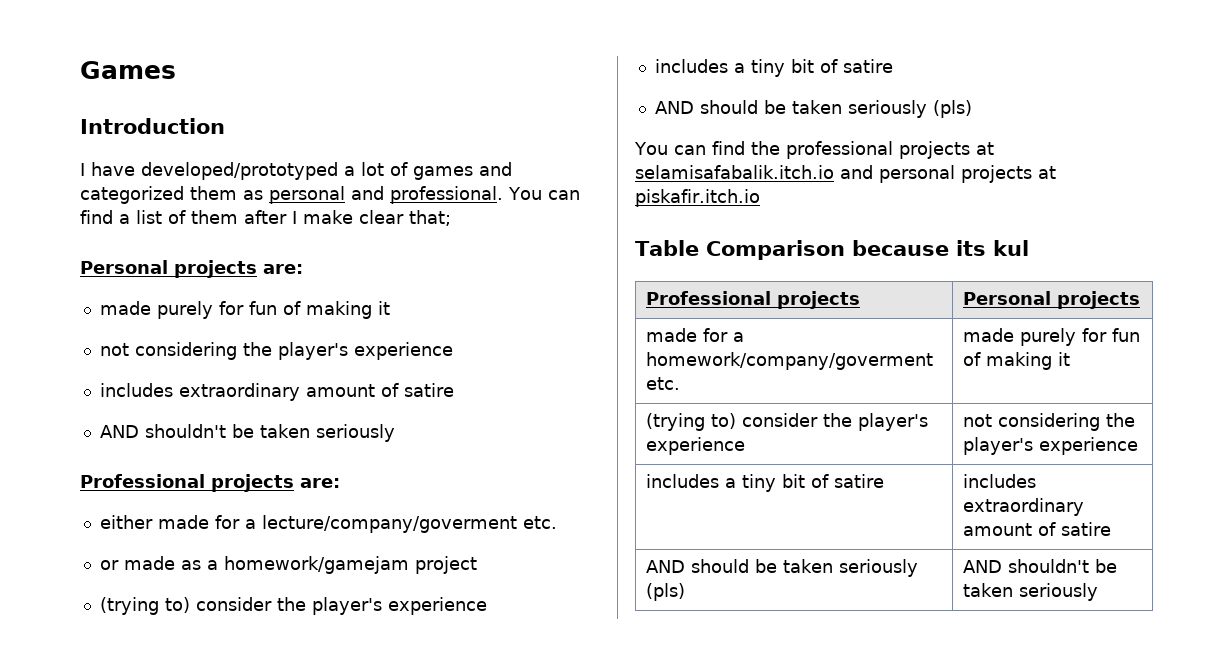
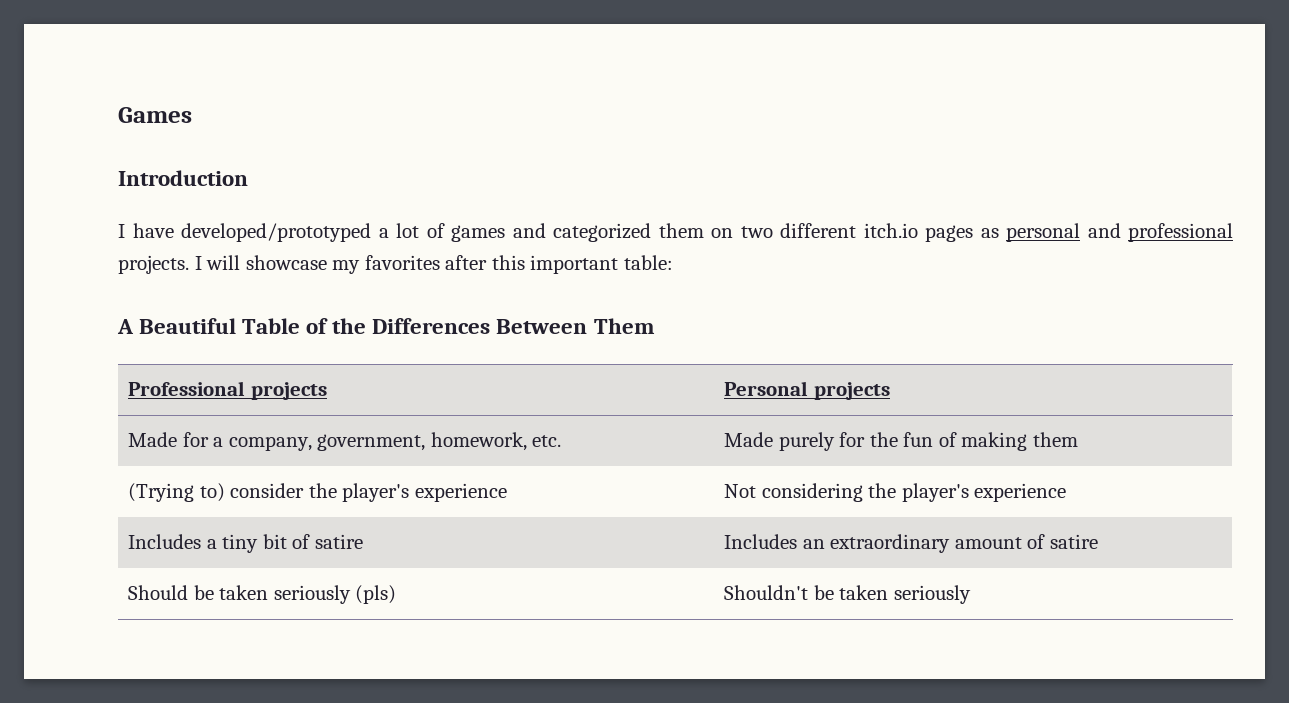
[243,186,580,204] [80,210,451,226] [80,260,303,278] [99,301,390,319] [99,342,453,360] [99,383,454,401] [99,424,395,442] [80,474,340,492] [99,515,557,533] [99,556,477,574] [99,597,487,615] [654,59,893,77] [654,100,972,118] [634,141,994,159] [635,165,1056,183] [635,189,760,207] [635,240,1029,260] as personal and professional. You can find a list of them after I make clear that; // Personal projects are: // made purely for fun of making it // not considering the player's experience // includes extraordinary amount of satire // AND shouldn't be taken seriously // Professional projects are: // either made for a lecture/company/goverment etc. // or made as a homework/gamejam project // (trying to) consider the player's experience // includes a tiny bit of satire // AND should be taken seriously (pls) // You can find the professional projects at selamisafabalik.itch.io and personal projects at piskafir.itch.io // Table Comparison because its kul -> [711,223,1233,242] [118,255,673,274] [117,318,655,334] on two different itch.io pages as personal and professional projects. I will showcase my favorites after this important table: // A Beautiful Table of the Differences Between Them
[646,328,745,342] [646,352,934,370] made for a homework/company/goverment -> [127,432,527,451] Made for a company, government, homework,
[963,328,1141,346] [963,352,1071,370] [646,413,706,431] made purely for fun of making it // (trying -> [723,432,1078,451] [127,483,194,502] Made purely for the fun of making them // (Trying
[963,413,1136,431] [963,437,1139,455] [646,474,720,488] not considering the player's experience // includes -> [723,483,1067,502] [127,534,201,549] Not considering the player's experience // Includes
[963,474,1037,488] [963,498,1085,516] [963,522,1112,536] [646,559,750,573] includes extraordinary amount of satire // AND should -> [723,534,1098,553] [127,585,188,600] Includes an extraordinary amount of satire // Should
[963,559,1090,573] AND shouldn't -> [723,585,808,600] Shouldn't

